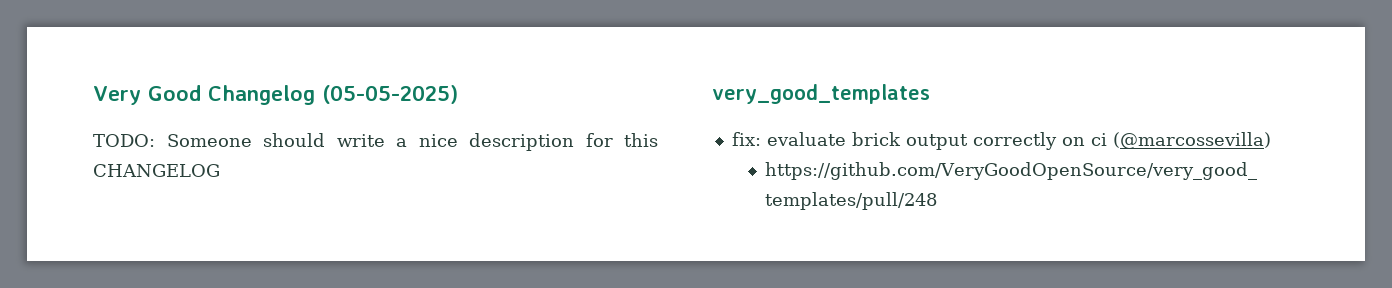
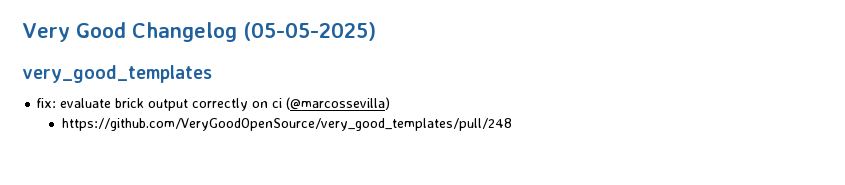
[93,133,658,151] [93,164,220,177] // TODO: Someone should write a nice description for this CHANGELOG -> (376, 31) none

